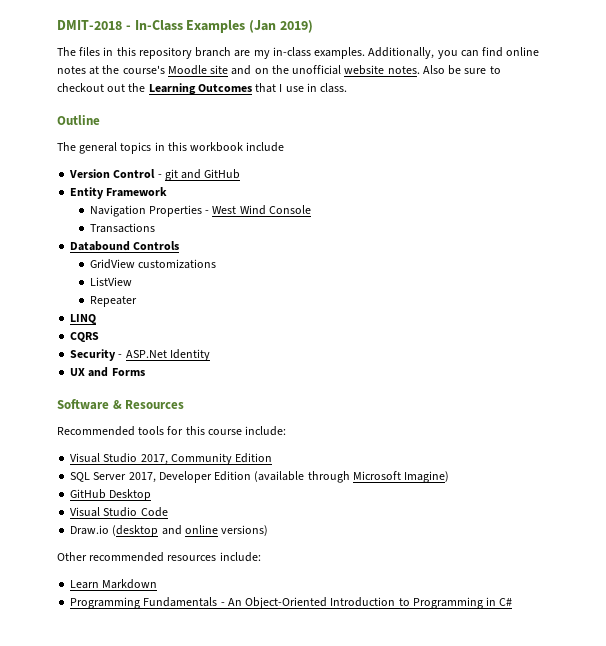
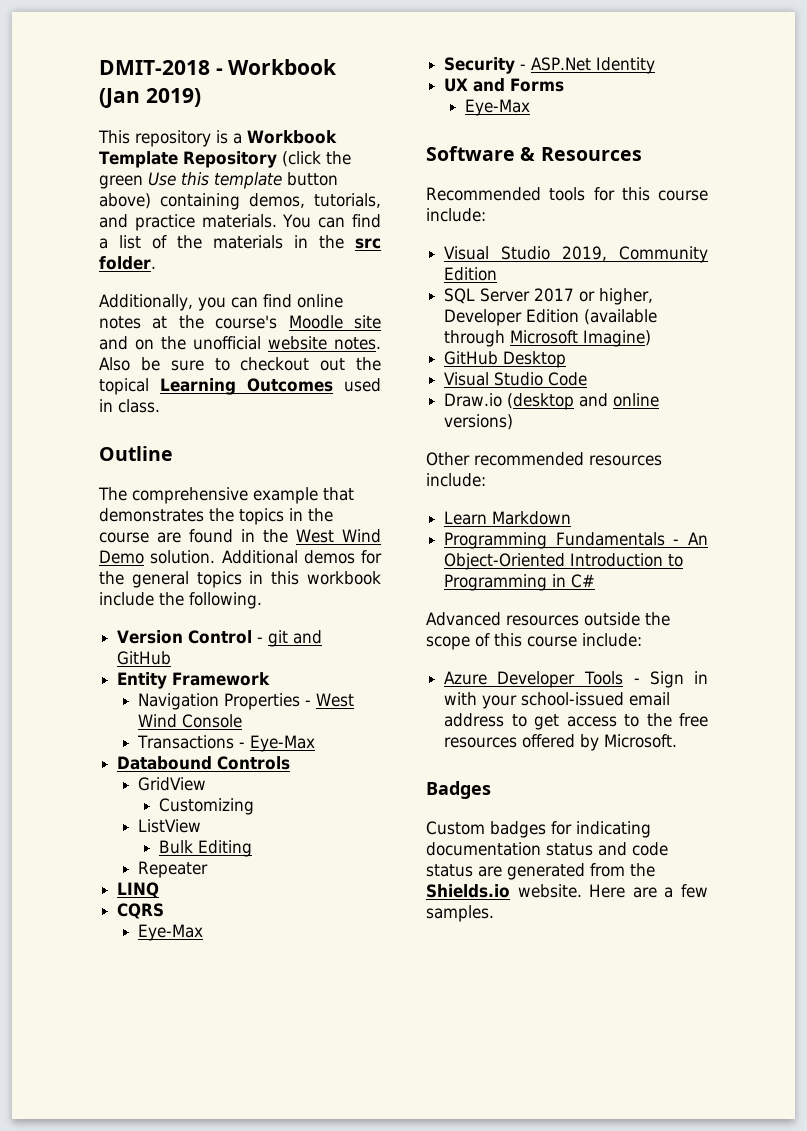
[134,20,246,33] In-Class Examples -> [228,59,338,75] Workbook
[57,47,366,59] The files in this repository branch are my in-class examples. -> [98,130,337,147] [99,151,351,168] [99,172,338,189] [99,193,381,210] [99,214,381,231] [99,235,381,249] [99,256,156,270] This repository is a Workbook Template Repository (click the green Use this template button above) containing demos, tutorials, and practice materials. You can find a list of the materials in the src folder. //
(146, 87) none -> [99,378,149,395] topical
[255,83,304,93] that I use -> [344,378,381,392] used
(76, 146) none -> [132,487,354,504] [99,508,333,525] [99,529,381,543] [99,550,382,564] [99,571,124,585] comprehensive example that demonstrates the topics in the course are found in the West Wind Demo solution. Additional demos for the
(285, 147) none -> [159,592,262,609] the following.
(155, 228) none -> [239,735,316,752] - Eye-Max
[137,259,216,269] customizations -> [159,798,255,815] // Customizing
(132, 281) none -> [159,840,253,857] // Bulk Editing
(100, 337) none -> [138,924,204,941] // Eye-Max
(145, 372) none -> [465,99,531,116] // Eye-Max
[140,454,168,465] 2017, -> [562,246,608,261] 2019,
[128,472,156,483] 2017, -> [534,288,654,305] 2017 or higher,
(513, 602) none -> [426,612,670,626] [426,633,642,650] [444,671,708,688] [444,692,671,709] [444,713,708,730] [444,734,678,751] [426,781,491,799] [426,821,651,838] [426,842,668,856] [426,863,655,880] [426,884,708,898] [426,905,494,922] // Advanced resources outside the scope of this course include: // Azure Developer Tools - Sign in with your school-issued email address to get access to the free resources offered by Microsoft. // Badges // Custom badges for indicating documentation status and code status are generated from the Shields.io website. Here are a few samples.

